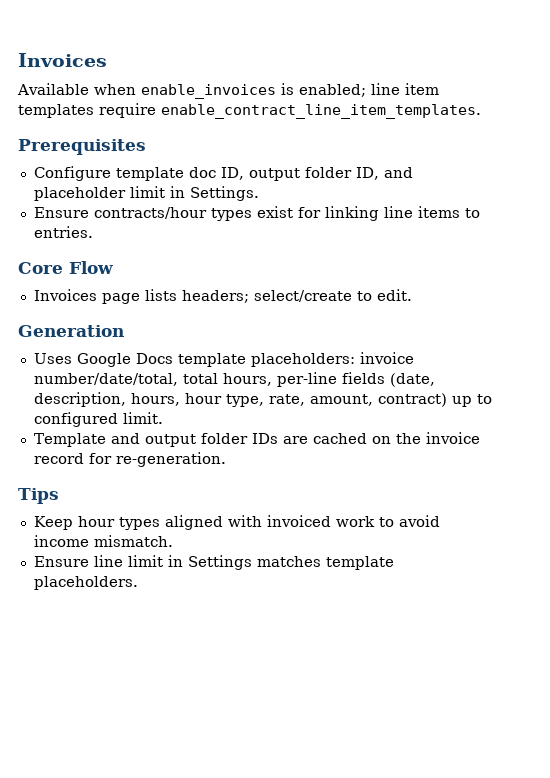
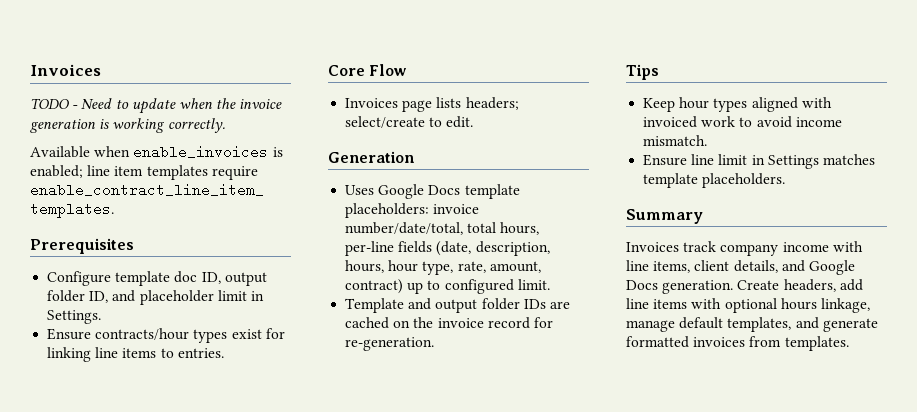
[18,53,107,67] Invoices -> [30,64,101,76] [30,98,283,114] [30,118,225,133] Invoices // TODO - Need to update when the invoice generation is working correctly.
(138, 583) none -> [626,209,703,224] [626,241,863,256] [626,260,855,275] [626,279,863,294] [626,298,870,313] [626,317,878,332] [626,336,849,351] // Summary // Invoices track company income with line items, client details, and Google Docs generation. Create headers, add line items with optional hours linkage, manage default templates, and generate formatted invoices from templates.

